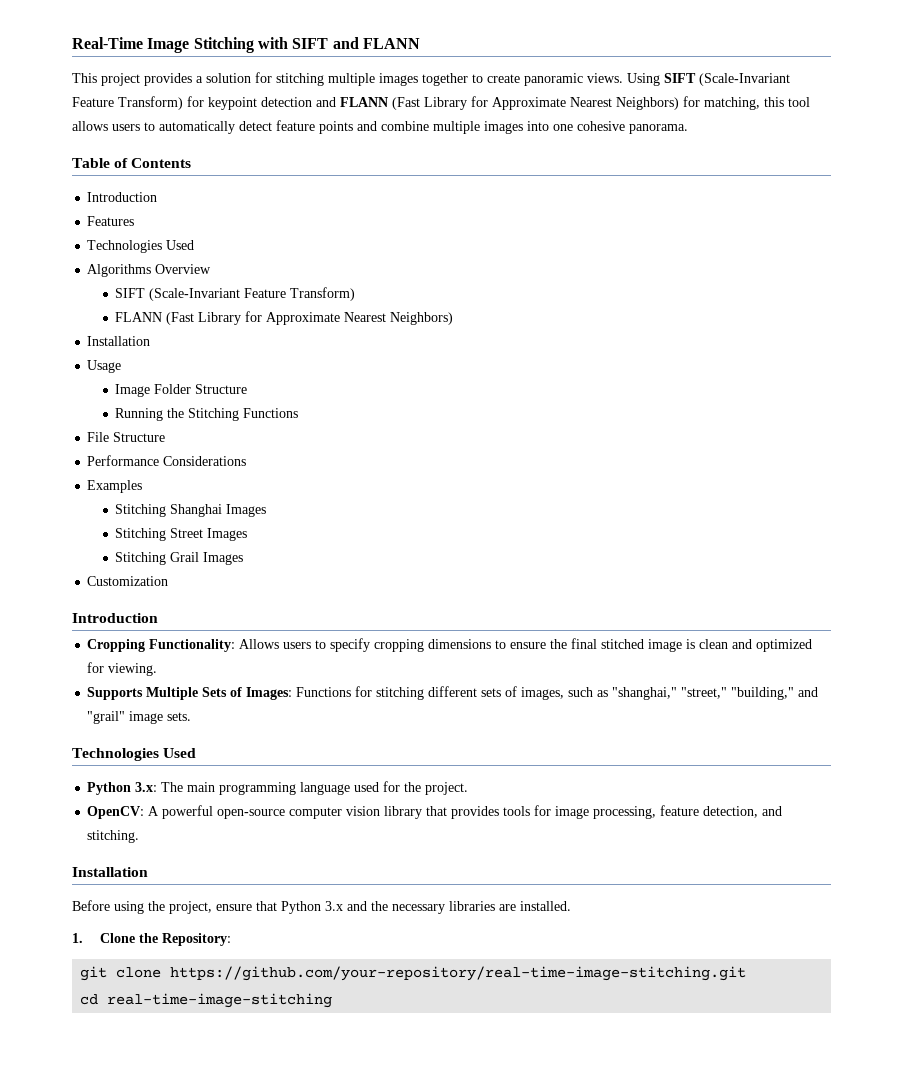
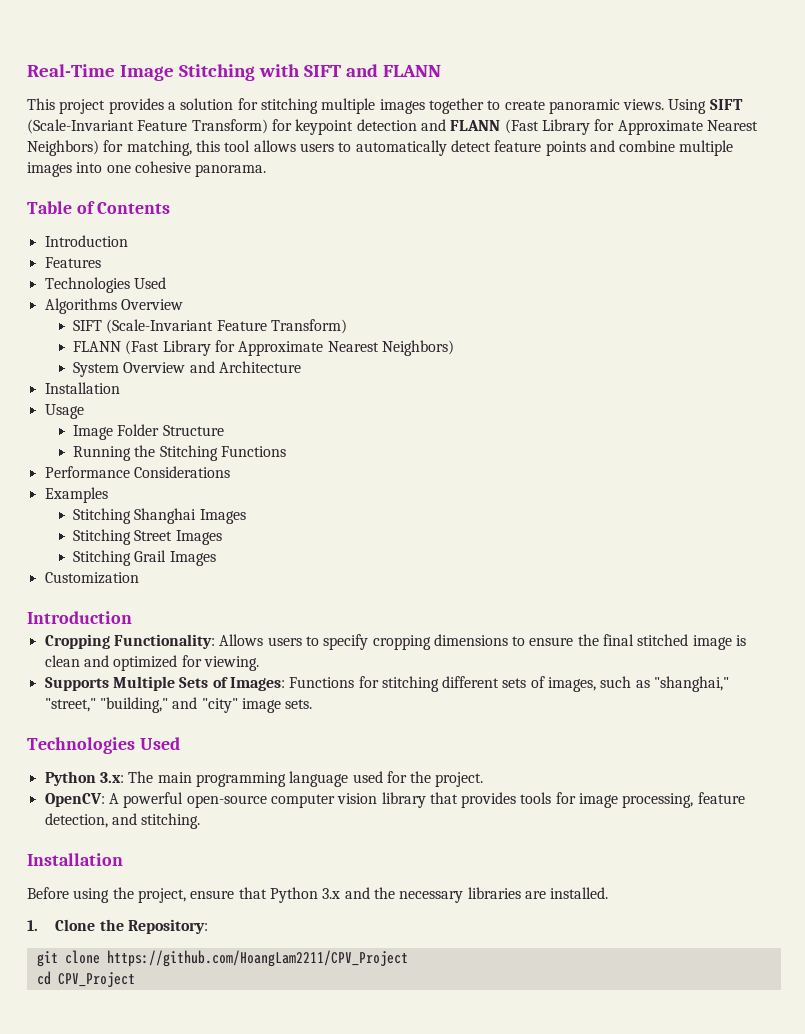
(454, 318) none -> [73,361,301,377] // System Overview and Architecture
[87,432,166,442] // File Structure -> (286, 451) none
[87,711,126,724] "grail" -> [201,698,238,713] "city"
[170,966,747,981] https://github.com/your-repository/real-time-image-stitching.git -> [106,950,408,967] https://github.com/HoangLam2211/CPV_Project
[107,993,333,1008] real-time-image-stitching -> [57,972,135,987] CPV_Project

